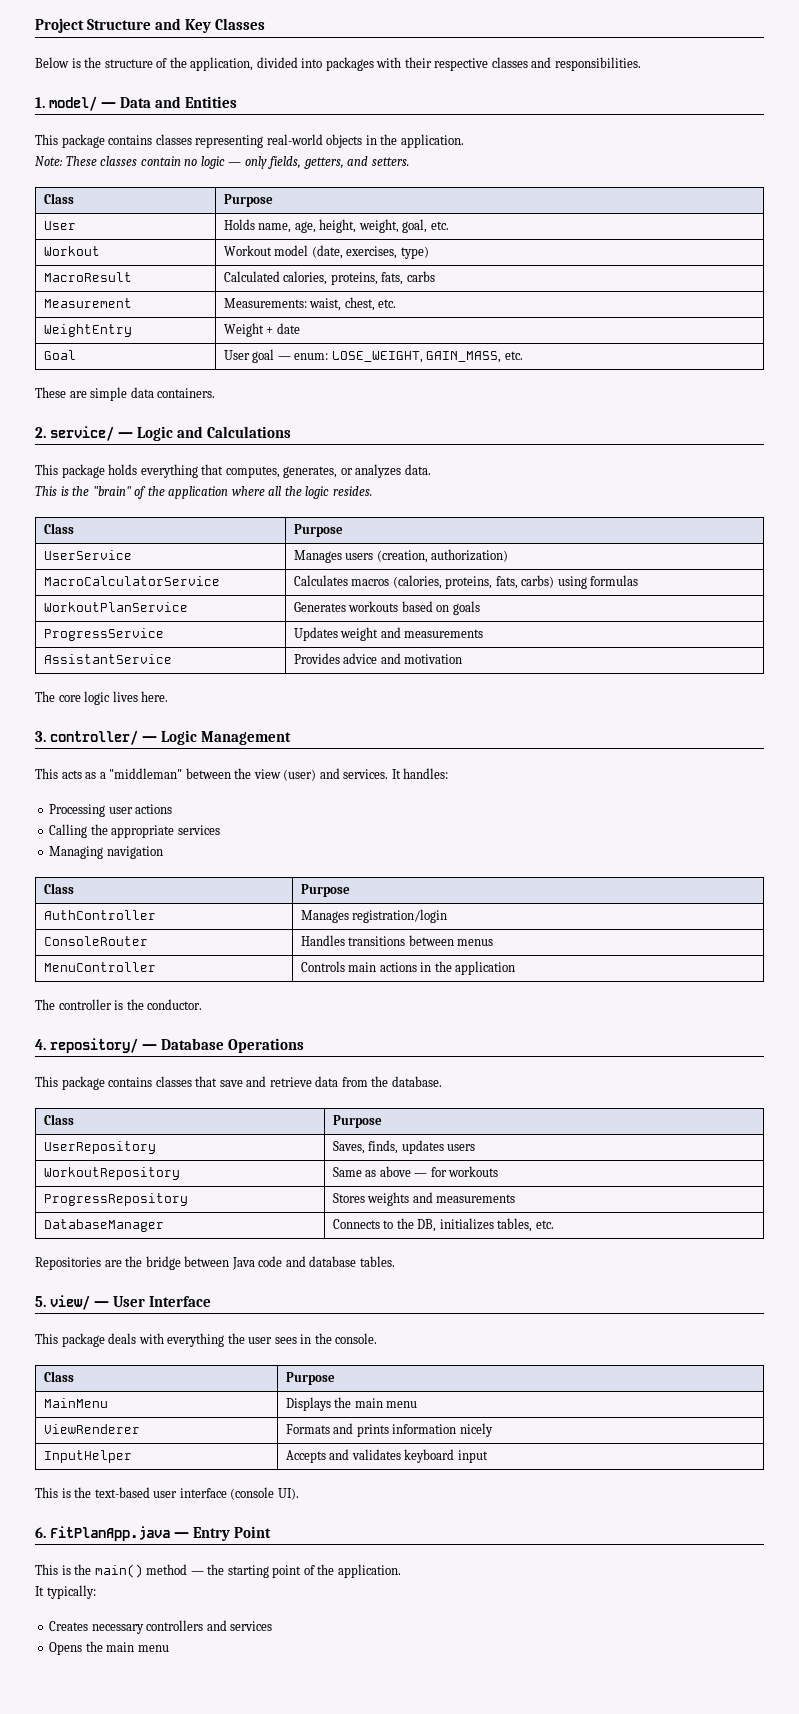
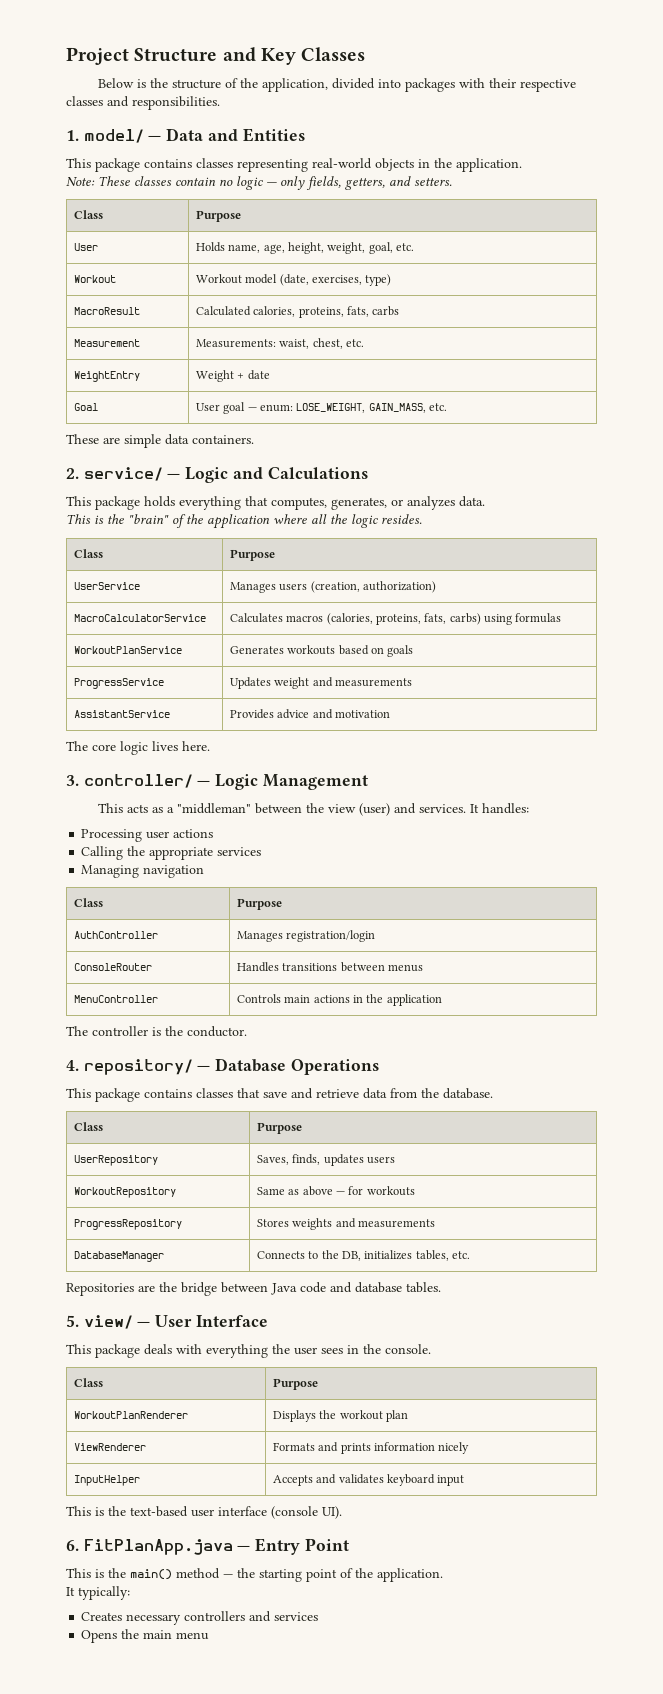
[43,1398,108,1408] MainMenu -> [73,1411,188,1419] WorkoutPlanRenderer
[354,1398,418,1408] main menu -> [339,1410,408,1422] workout plan

